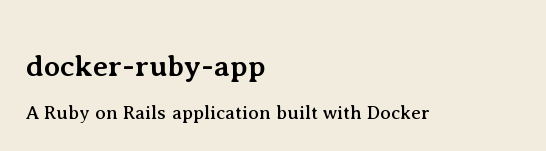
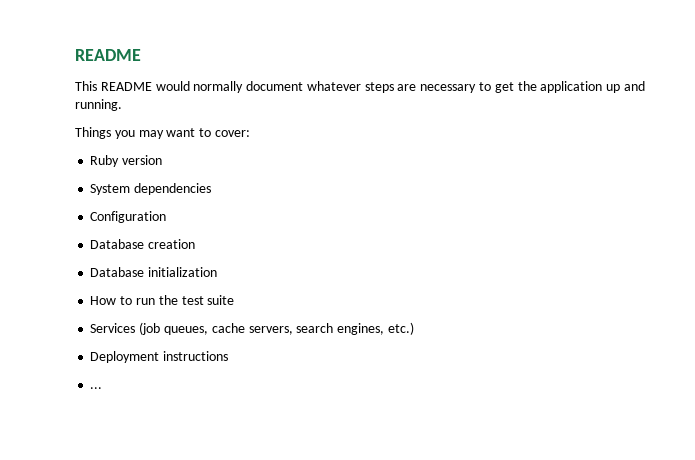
[26,55,266,82] [26,105,430,123] docker-ruby-app // A Ruby on Rails application built with Docker -> [75,49,141,61] [75,81,645,93] [75,99,122,111] [75,127,250,139] [90,155,163,167] [90,183,212,195] [90,211,167,223] [90,239,196,249] [90,267,218,277] [90,295,235,305] [90,322,414,335] [90,351,229,363] [90,387,103,389] README // This README would normally document whatever steps are necessary to get the application up and running. // Things you may want to cover: // Ruby version // System dependencies // Configuration // Database creation // Database initialization // How to run the test suite // Services (job queues, cache servers, search engines, etc.) // Deployment instructions // ...

